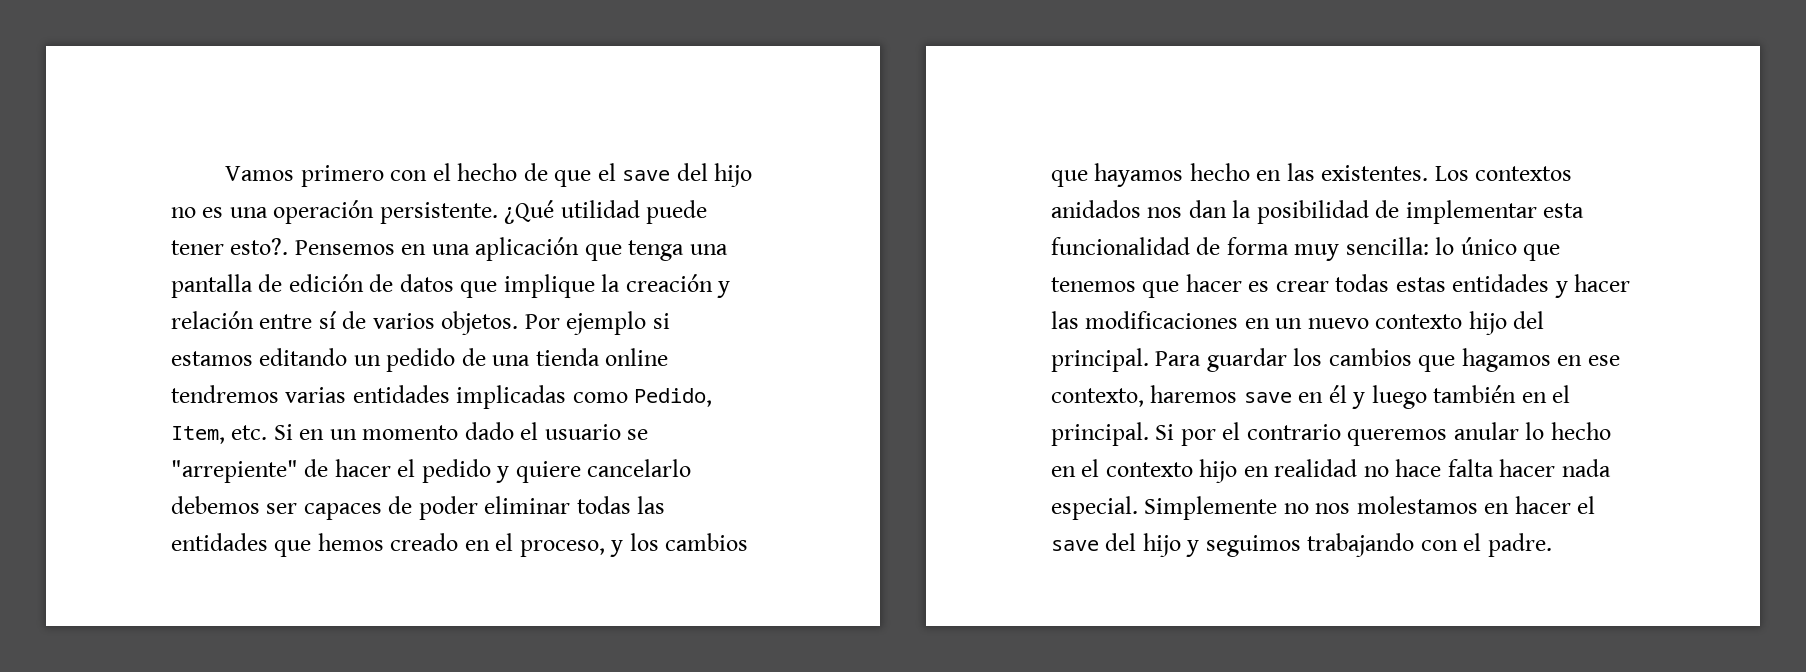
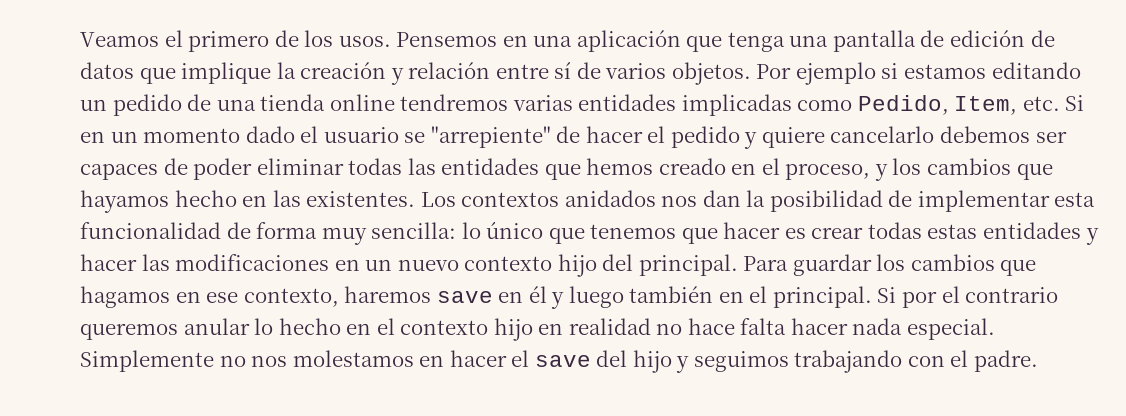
[225,163,753,187] [171,200,708,224] [171,238,289,255] Vamos primero con el hecho de que el save del hijo no es una operación persistente. ¿Qué utilidad puede tener esto?. -> [80,30,391,52] Veamos el primero de los usos.

